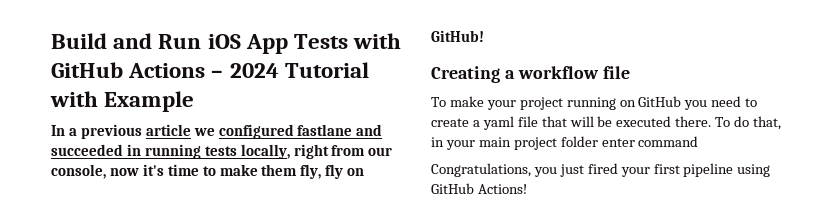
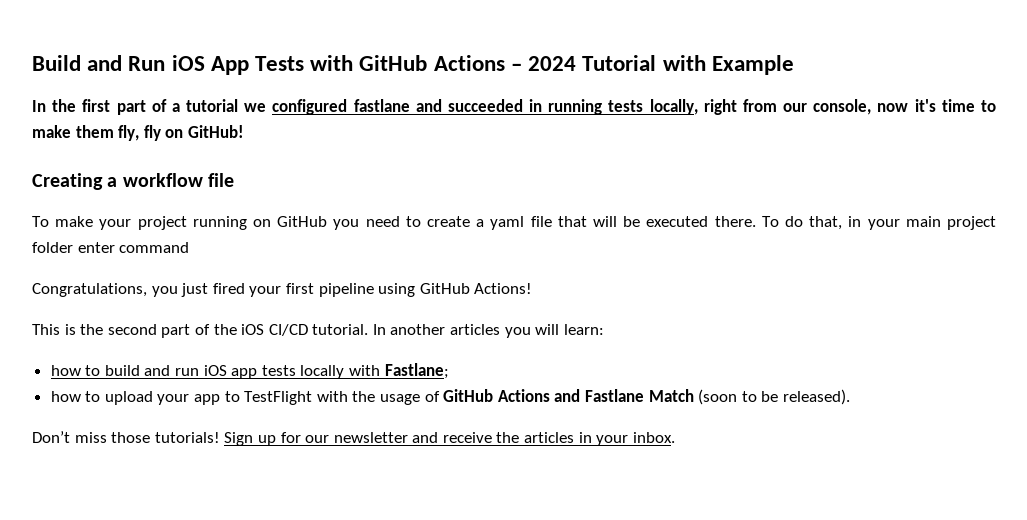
[68,124,191,139] a previous article -> [52,99,239,115] the first part of a tutorial
(527, 189) none -> [32,324,604,338] [50,363,449,379] [50,389,850,405] [32,431,675,446] // This is the second part of the iOS CI/CD tutorial. In another articles you will learn: // how to build and run iOS app tests locally with Fastlane; // how to upload your app to TestFlight with the usage of GitHub Actions and Fastlane Match (soon to be released). // Don’t miss those tutorials! Sign up for our newsletter and receive the articles in your inbox.

